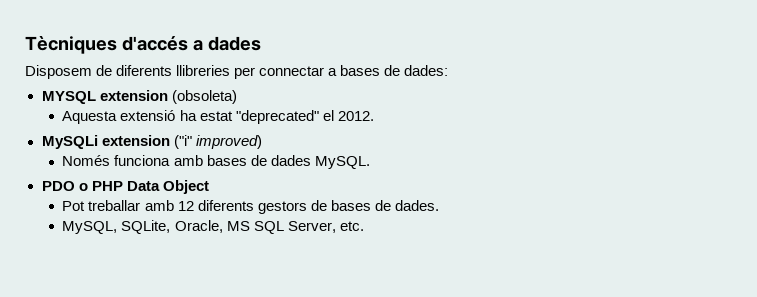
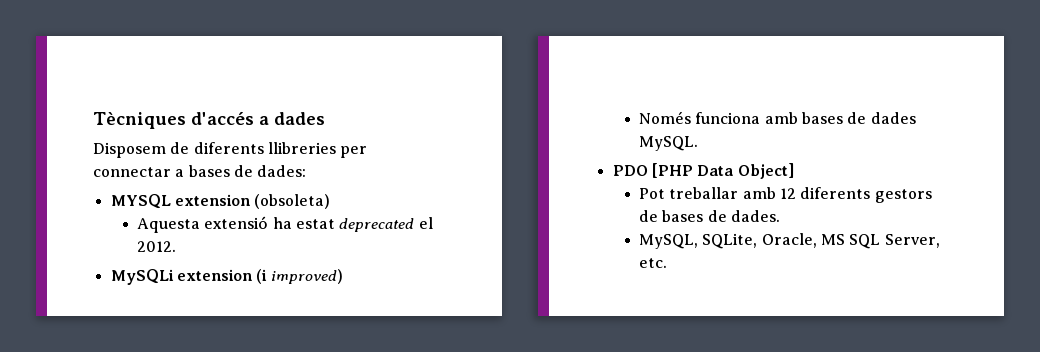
[235,110,319,124] "deprecated" -> [339,218,415,232] deprecated
[173,135,192,149] ("i" -> [256,269,268,284] (i
[78,180,209,194] o PHP Data Object -> [651,163,794,179] [PHP Data Object]

